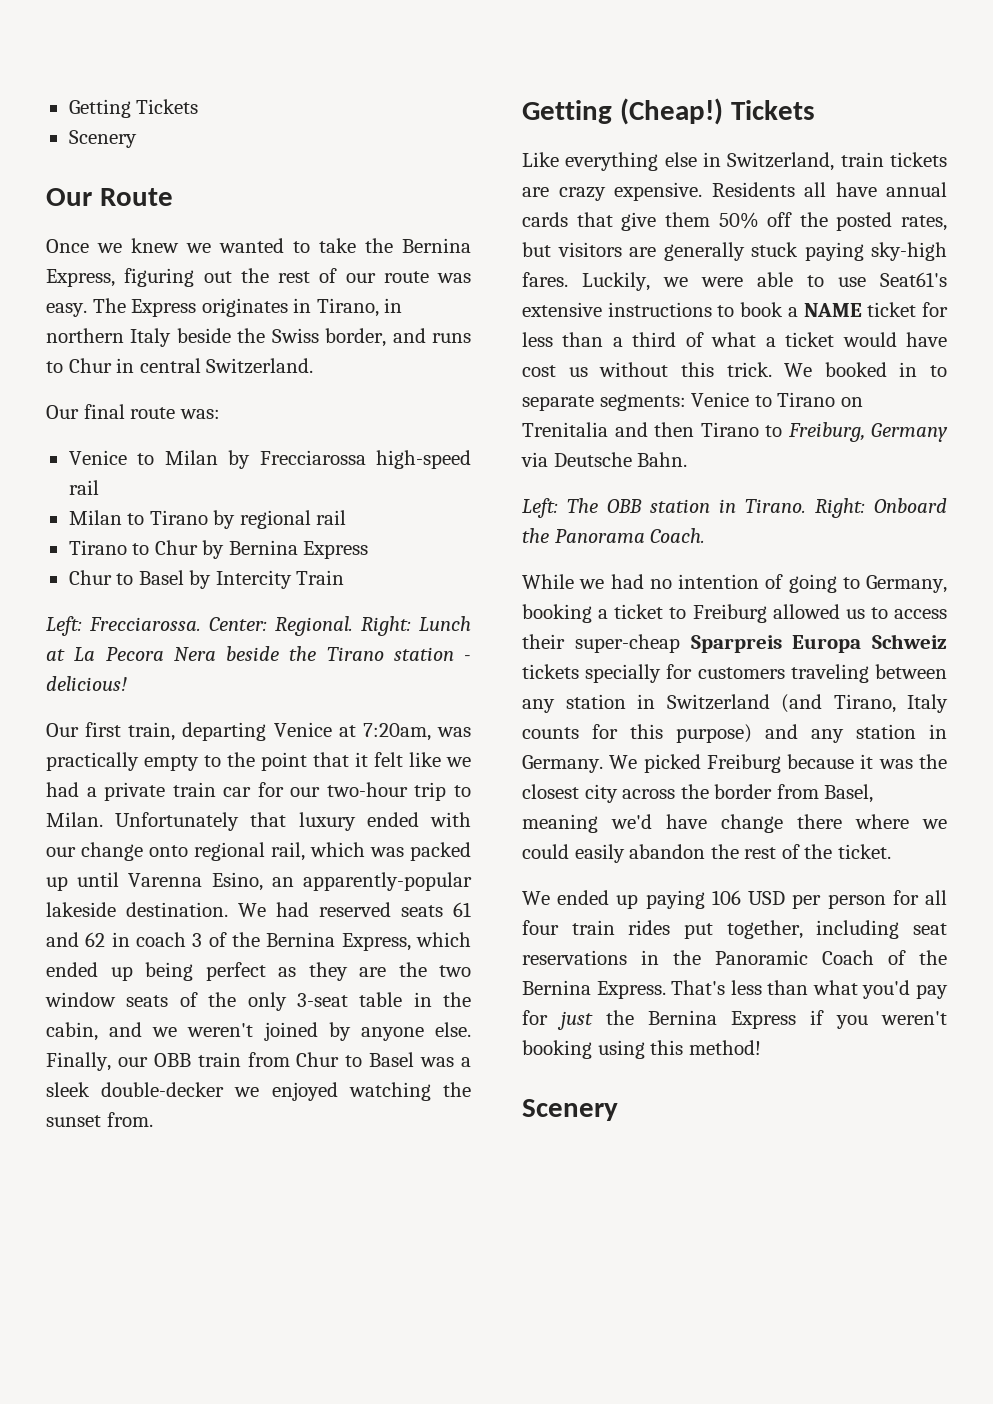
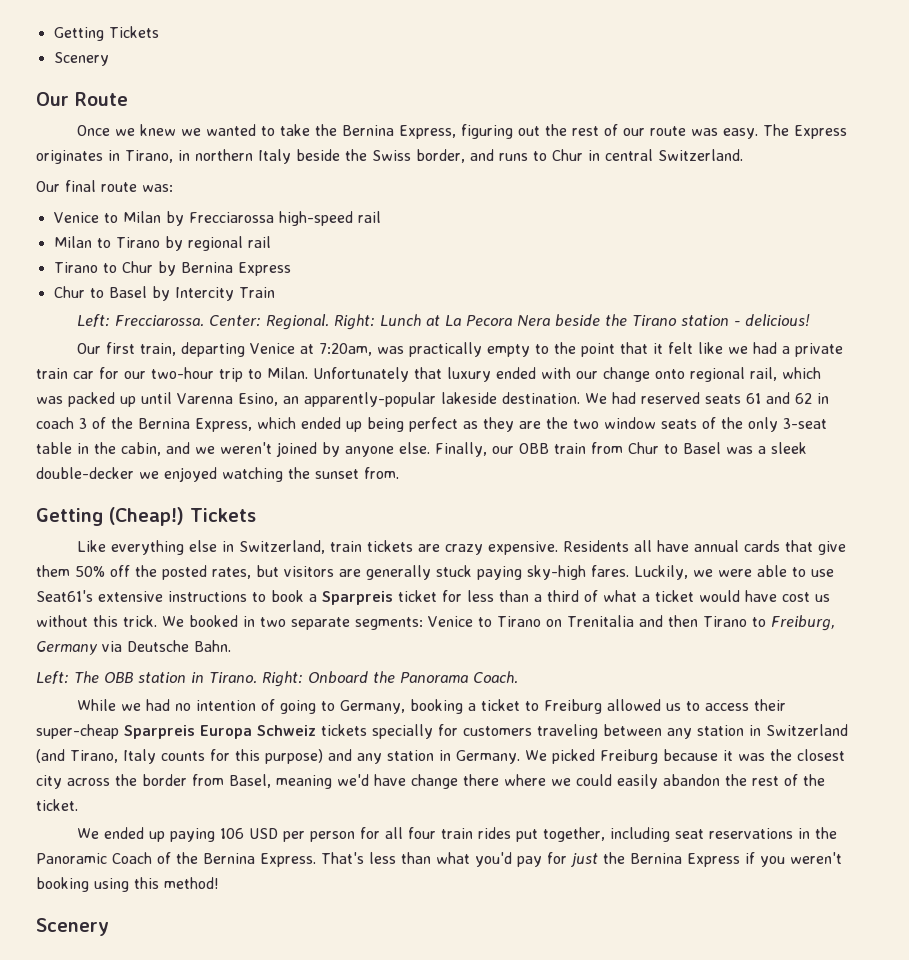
[803,303,862,317] NAME -> [322,591,393,605] Sparpreis
[930,365,947,377] to -> [260,617,286,627] two

